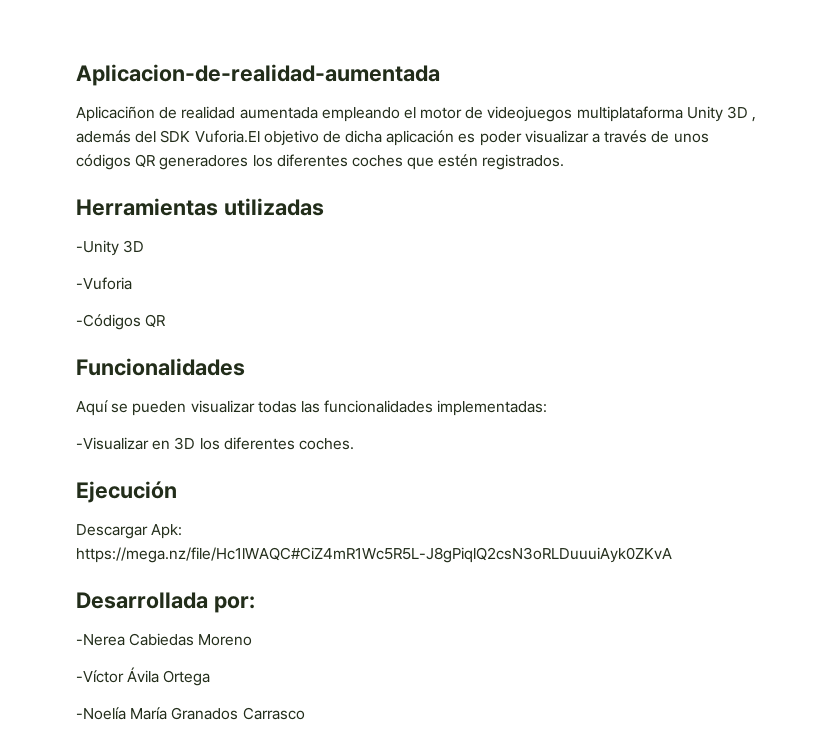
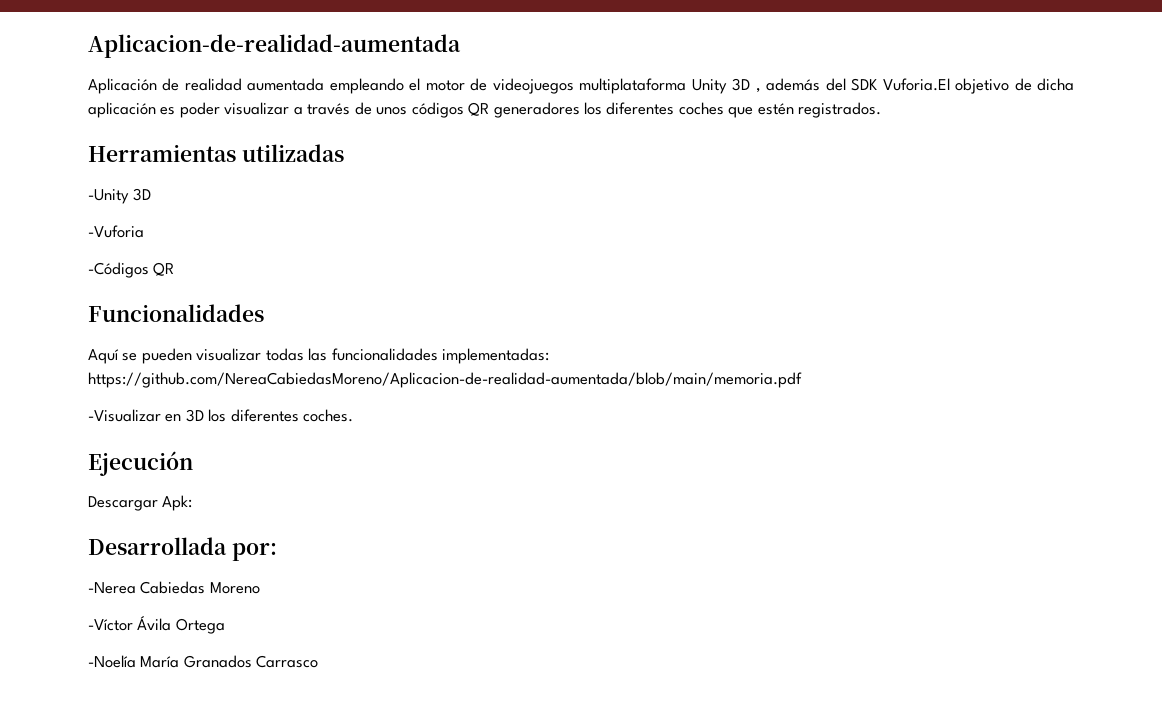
[76,106,155,122] Aplicaciñon -> [88,78,157,94] Aplicación
(548, 408) none -> [88,372,802,388] https://github.com/NereaCabiedasMoreno/Aplicacion-de-realidad-aumentada/blob/main/memoria.pdf
[76,547,672,563] https://mega.nz/file/Hc1lWAQC#CiZ4mR1Wc5R5L-J8gPiqlQ2csN3oRLDuuuiAyk0ZKvA -> (193, 503) none

